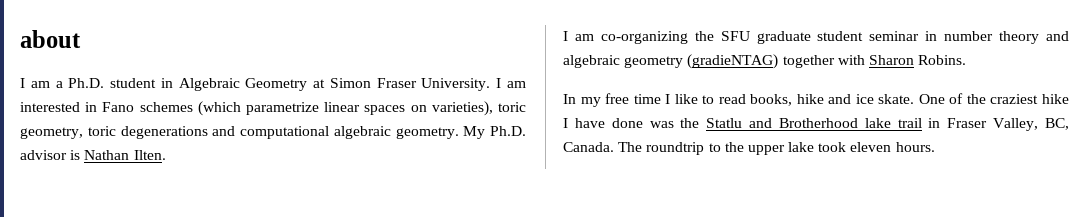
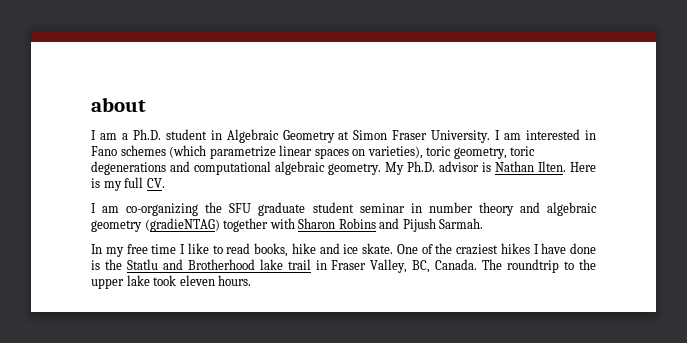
(166, 155) none -> [570,162,596,172] [91,177,165,191] Here is my full CV.
[918,55,967,65] Robins. -> [338,218,484,232] Robins and Pijush Sarmah.
[1041,94,1069,104] hike -> [500,243,530,254] hikes
[649,121,674,128] was -> [91,260,100,270] is

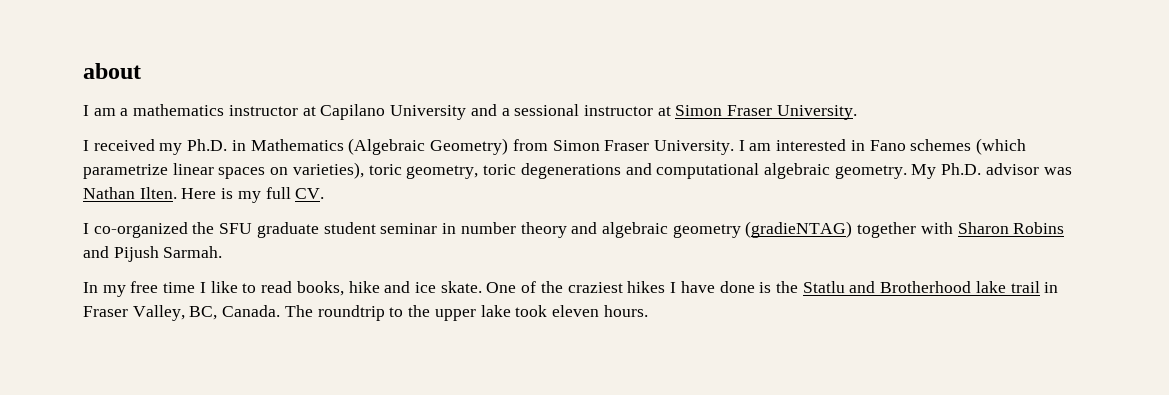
[132,129,350,143] Ph.D. student in Algebraic Geometry at -> [133,104,857,120] [83,138,548,155] mathematics instructor at Capilano University and a sessional instructor at Simon Fraser University. // I received my Ph.D. in Mathematics (Algebraic Geometry) from
[482,162,491,172] is -> [1043,167,1072,175] was
[102,203,199,216] am co-organizing -> [93,222,188,238] co-organized

